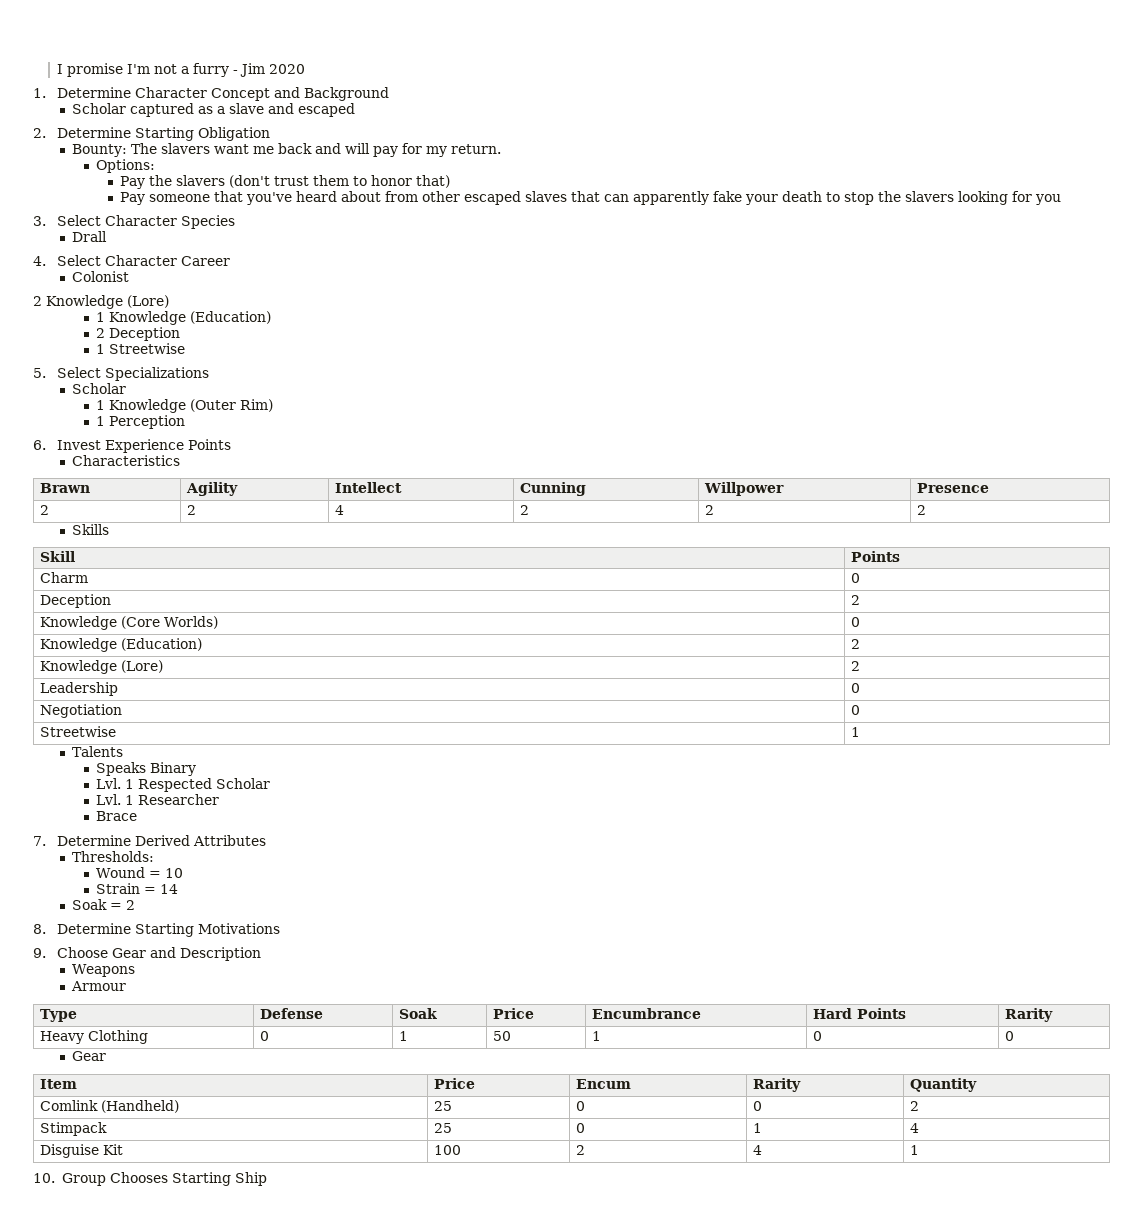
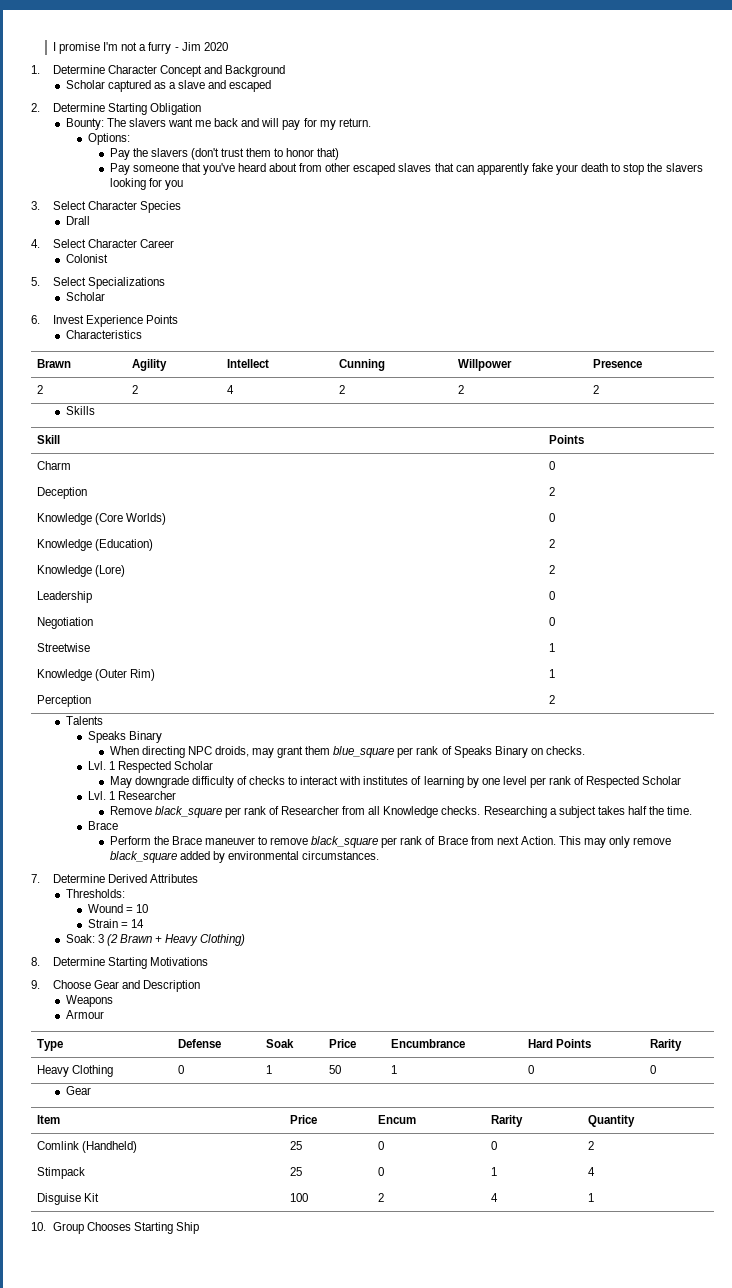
[33,295,169,309] [96,311,272,325] [96,327,181,341] [96,343,186,354] [33,367,210,381] [72,383,127,394] [96,399,274,413] [96,415,186,429] 2 Knowledge (Lore) // 1 Knowledge (Education) // 2 Deception // 1 Streetwise // 5. Select Specializations // Scholar // 1 Knowledge (Outer Rim) // 1 Perception -> [31,277,166,289] [65,292,105,301] 5. Select Specializations // Scholar
[72,746,124,757] [96,762,197,776] [96,778,271,792] [96,794,220,805] [96,811,138,821] // Talents // Speaks Binary // Lvl. 1 Respected Scholar // Lvl. 1 Researcher // Brace -> [36,669,155,681] [548,669,555,678] [36,695,91,707] [548,695,555,704] [65,716,103,725] [87,731,162,743] [109,746,585,758] [87,761,213,773] [109,776,682,788] [87,791,176,800] [109,806,693,818] [87,821,118,830] [109,836,672,848] [109,851,379,863] // Knowledge (Outer Rim) | 1 // Perception | 2 // Talents // Speaks Binary // When directing NPC droids, may grant them blue_square per rank of Speaks Binary on checks. // Lvl. 1 Respected Scholar // May downgrade difficulty of checks to interact with institutes of learning by one level per rank of Respected Scholar // Lvl. 1 Researcher // Remove black_square per rank of Researcher from all Knowledge checks. Researching a subject takes half the time. // Brace // Perform the Brace maneuver to remove black_square per rank of Brace from next Action. This may only remove black_square added by environmental circumstances.
[72,899,136,910] Soak = 2 -> [65,934,246,946] Soak: 3 (2 Brawn + Heavy Clothing)

